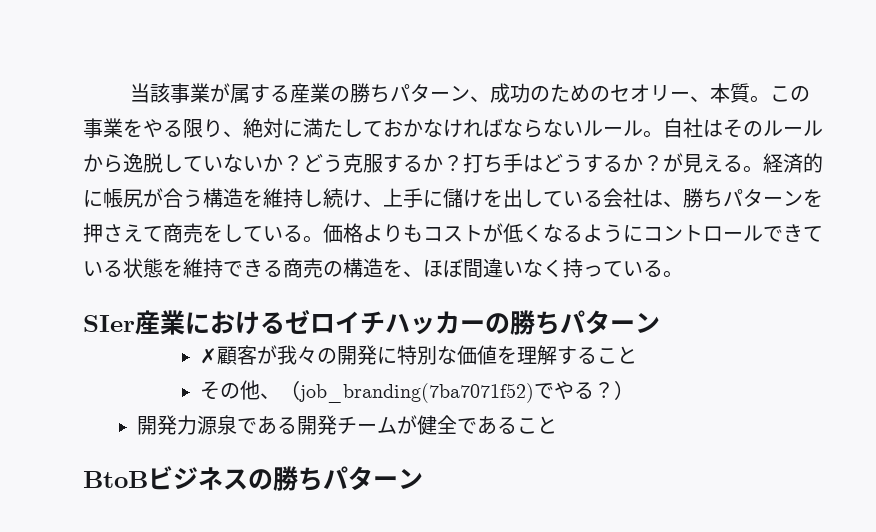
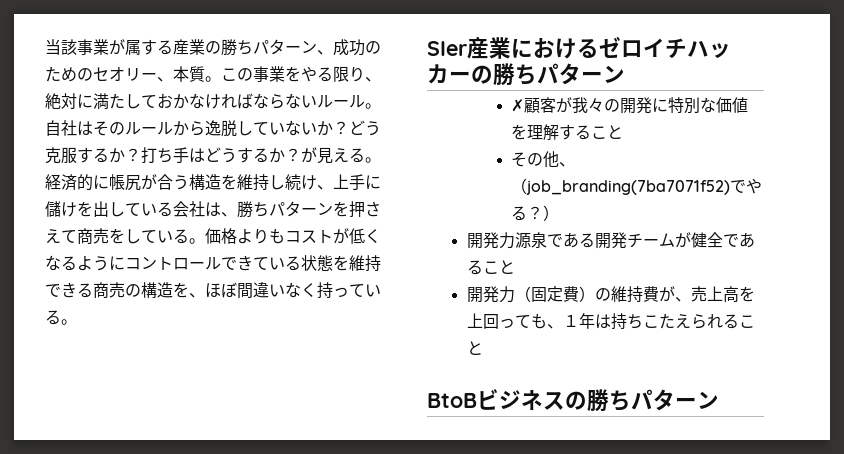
(557, 425) none -> [466,286,755,303] [466,313,755,330] [466,341,483,355] // 開発力（固定費）の維持費が、売上高を上回っても、１年は持ちこたえられること

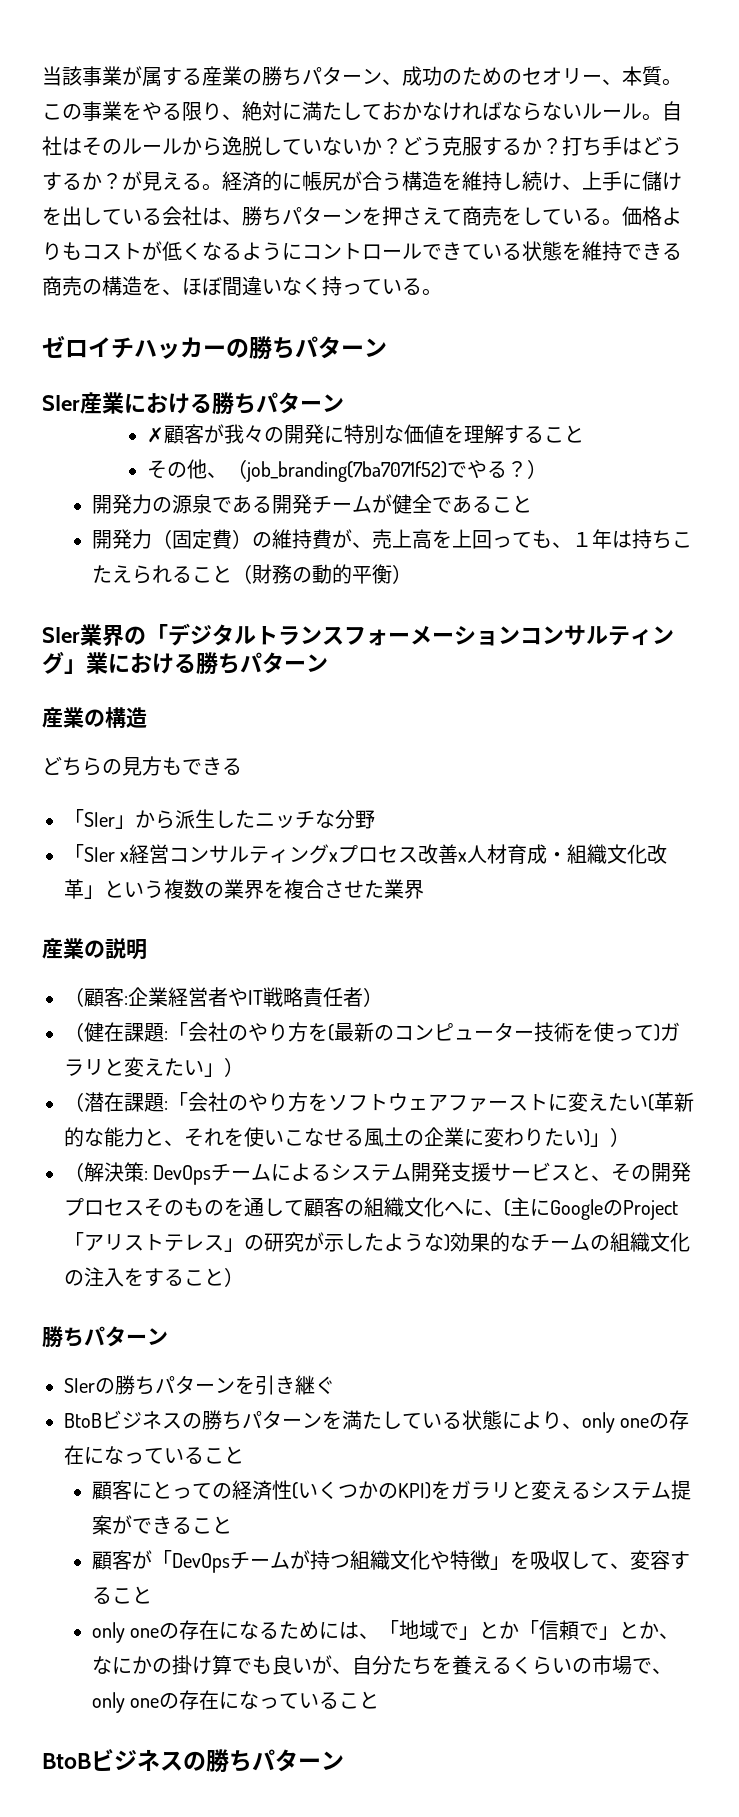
[427,37,599,59] SIer産業における -> (442, 292) none
(625, 74) none -> [42,392,344,415] // SIer産業における勝ちパターン
(515, 240) none -> [151,497,172,513] の
(483, 348) none -> [231,564,412,584] [42,623,674,646] [42,651,328,675] [42,707,147,728] [42,756,242,776] [64,809,375,829] [64,844,668,864] [64,879,424,899] [42,938,147,960] [64,987,383,1007] [64,1022,680,1042] [64,1057,244,1077] [64,1092,694,1112] [64,1127,630,1147] [64,1162,692,1185] [64,1197,678,1220] [64,1232,690,1252] [64,1267,244,1287] [42,1326,168,1348] [64,1375,335,1395] [64,1410,690,1433] [64,1445,244,1465] [91,1480,691,1500] [91,1515,232,1535] [91,1550,690,1573] [91,1586,152,1604] [91,1620,679,1643] [91,1655,672,1675] [91,1690,379,1713] （財務の動的平衡） // SIer業界の「デジタルトランスフォーメーションコンサルティング」業における勝ちパターン // 産業の構造 // どちらの見方もできる // 「SIer」から派生したニッチな分野 // 「SIer x経営コンサルティングxプロセス改善x人材育成・組織文化改革」という複数の業界を複合させた業界 // 産業の説明 // （顧客:企業経営者やIT戦略責任者） // （健在課題:「会社のやり方を(最新のコンピューター技術を使って)ガラリと変えたい」） // （潜在課題:「会社のやり方をソフトウェアファーストに変えたい(革新的な能力と、それを使いこなせる風土の企業に変わりたい)」） // （解決策: DevOpsチームによるシステム開発支援サービスと、その開発プロセスそのものを通して顧客の組織文化へに、(主にGoogleのProject「アリストテレス」の研究が示したような)効果的なチームの組織文化の注入をすること） // 勝ちパターン // SIerの勝ちパターンを引き継ぐ // BtoBビジネスの勝ちパターンを満たしている状態により、only oneの存在になっていること // 顧客にとっての経済性(いくつかのKPI)をガラリと変えるシステム提案ができること // 顧客が「DevOpsチームが持つ組織文化や特徴」を吸収して、変容すること // only oneの存在になるためには、「地域で」とか「信頼で」とか、なにかの掛け算でも良いが、自分たちを養えるくらいの市場で、only oneの存在になっていること

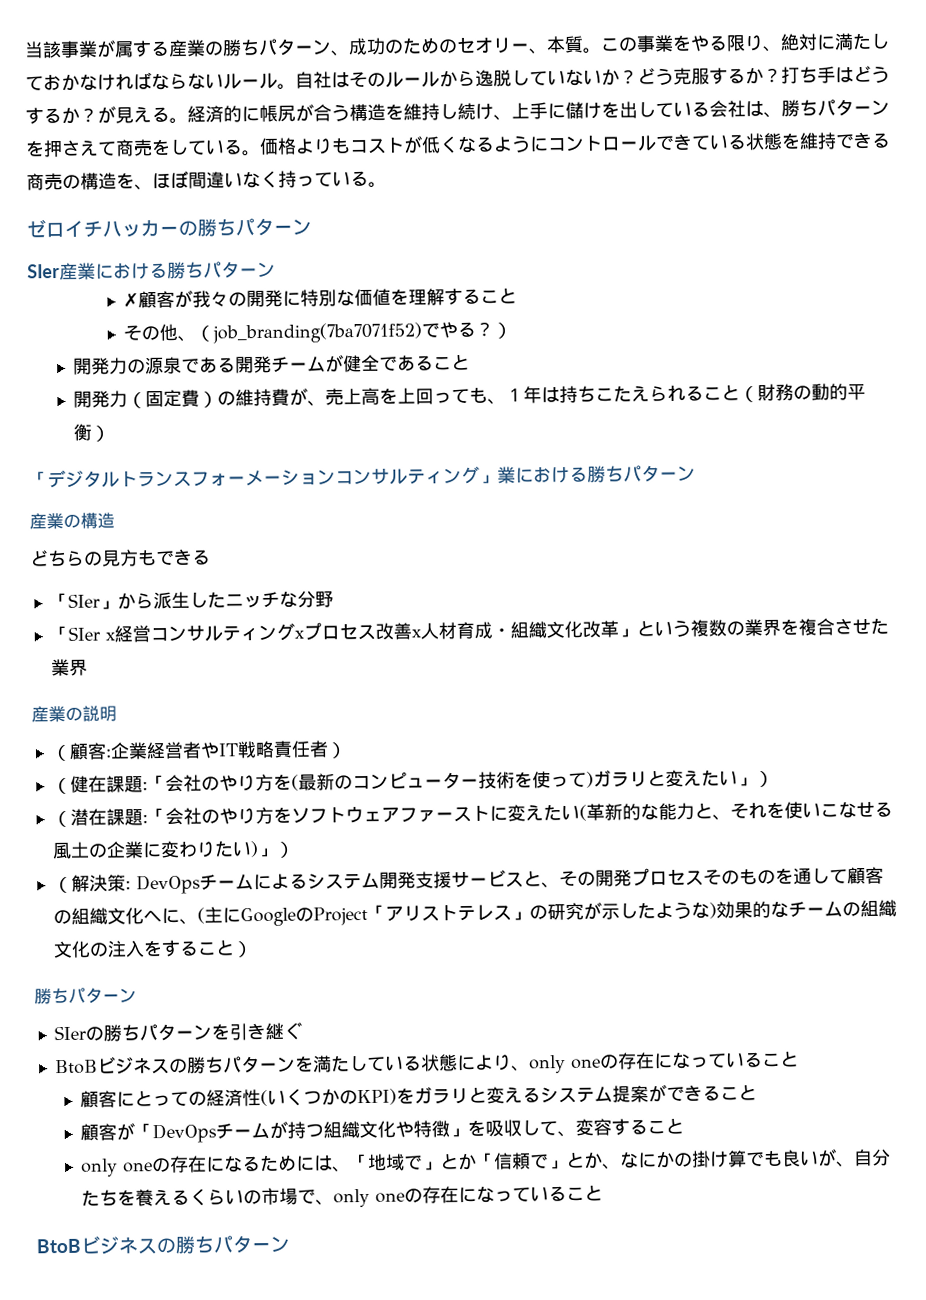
[42,624,146,646] SIer業界の -> (111, 433) none

